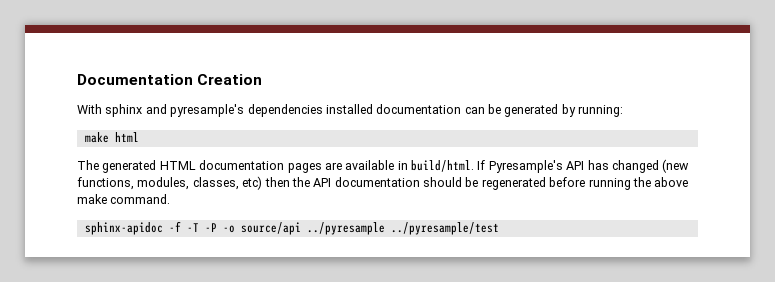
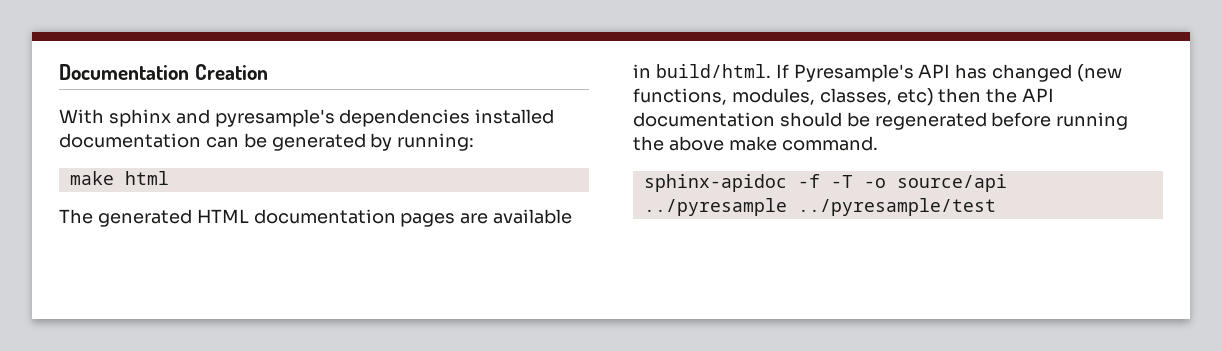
[204,223,217,232] -P -> (853, 181) none

